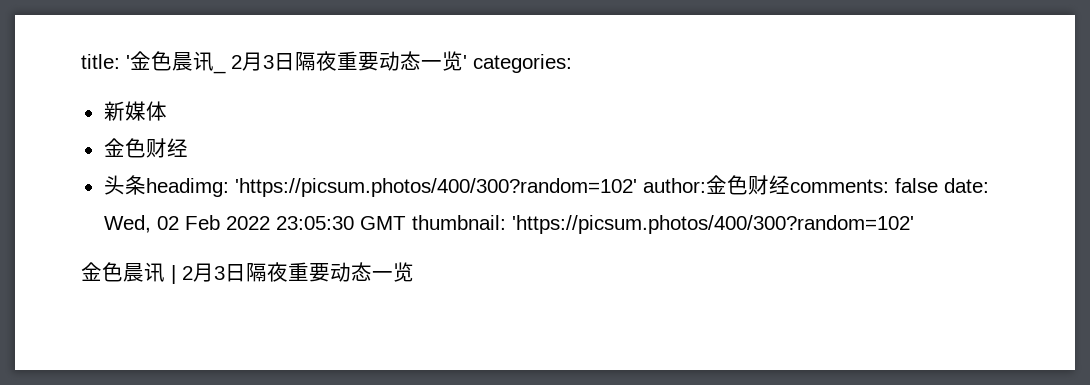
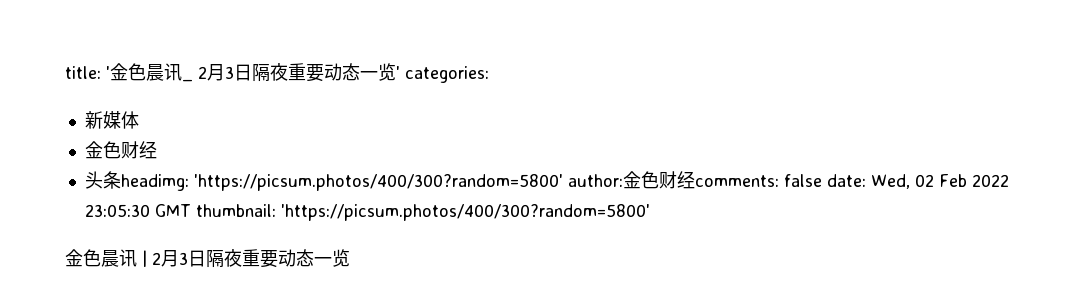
[234,178,637,197] 'https://picsum.photos/400/300?random=102' -> [193,174,563,191] 'https://picsum.photos/400/300?random=5800'
[511,215,914,234] 'https://picsum.photos/400/300?random=102' -> [280,204,650,221] 'https://picsum.photos/400/300?random=5800'

